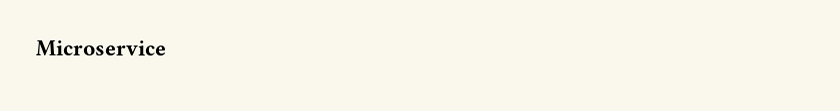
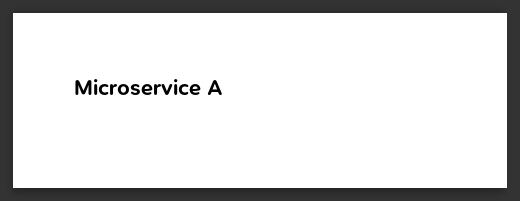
(167, 48) none -> [207,80,223,95] A

